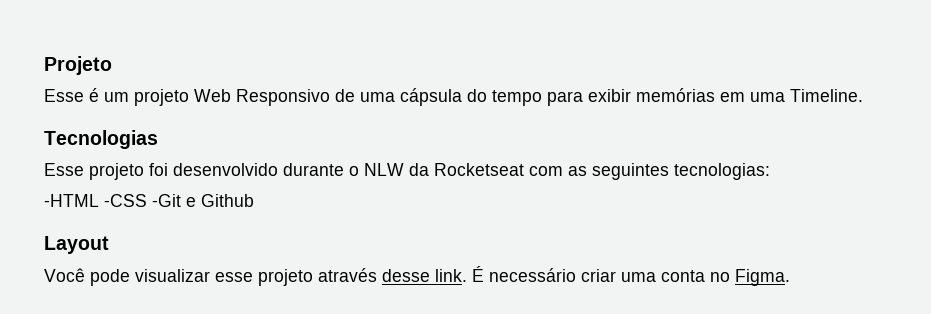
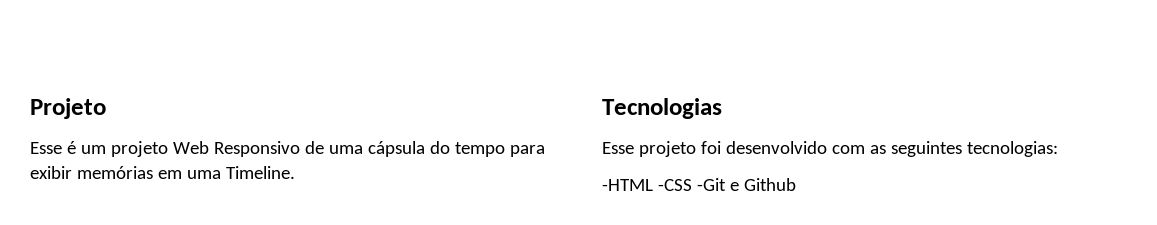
[283,163,524,176] durante o NLW da Rocketseat -> (827, 147) none
[44,236,109,254] [44,266,790,286] // Layout // Você pode visualizar esse projeto através desse link. É necessário criar uma conta no Figma. -> (796, 184) none

